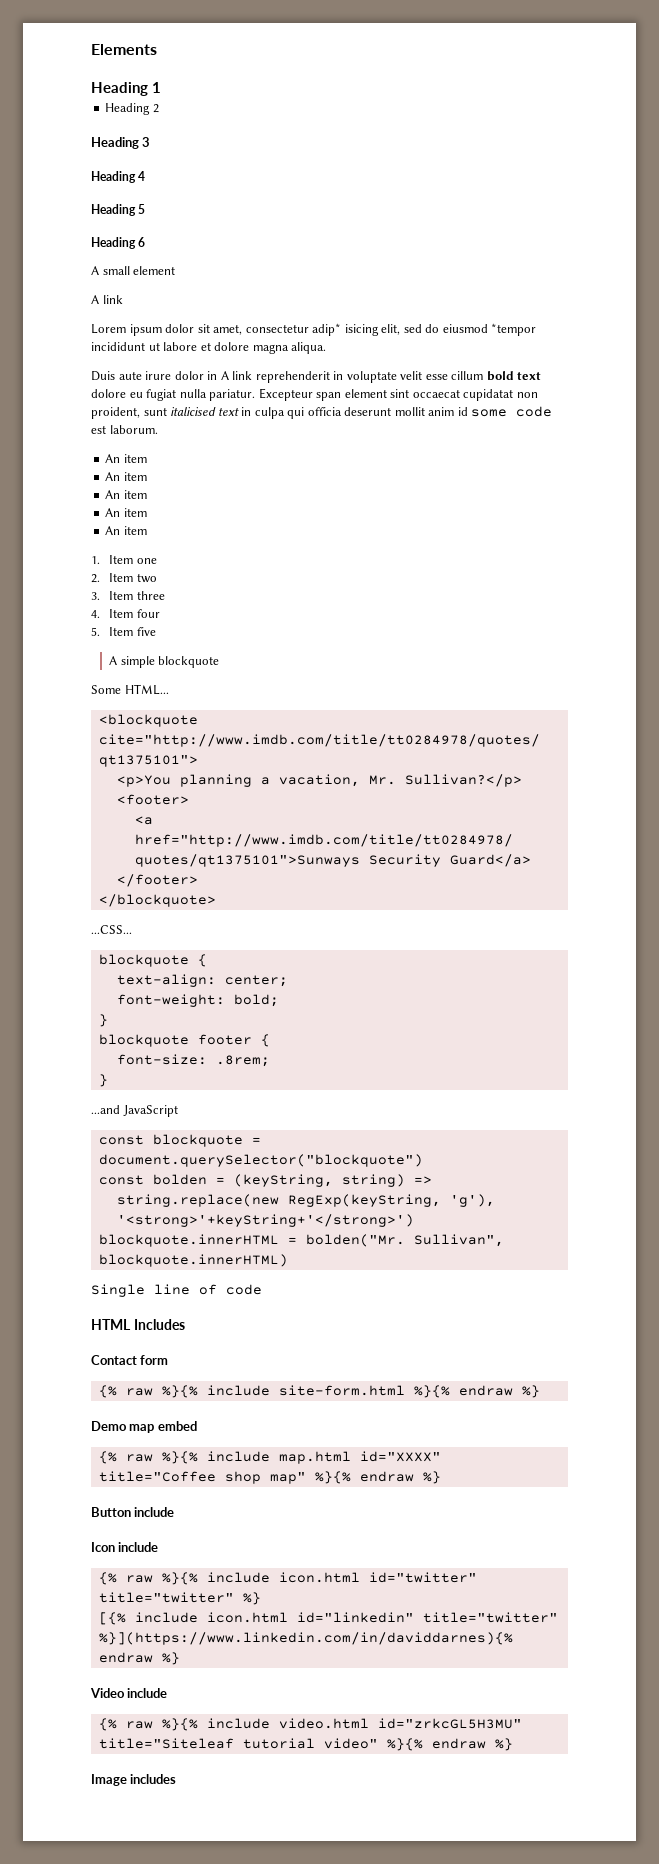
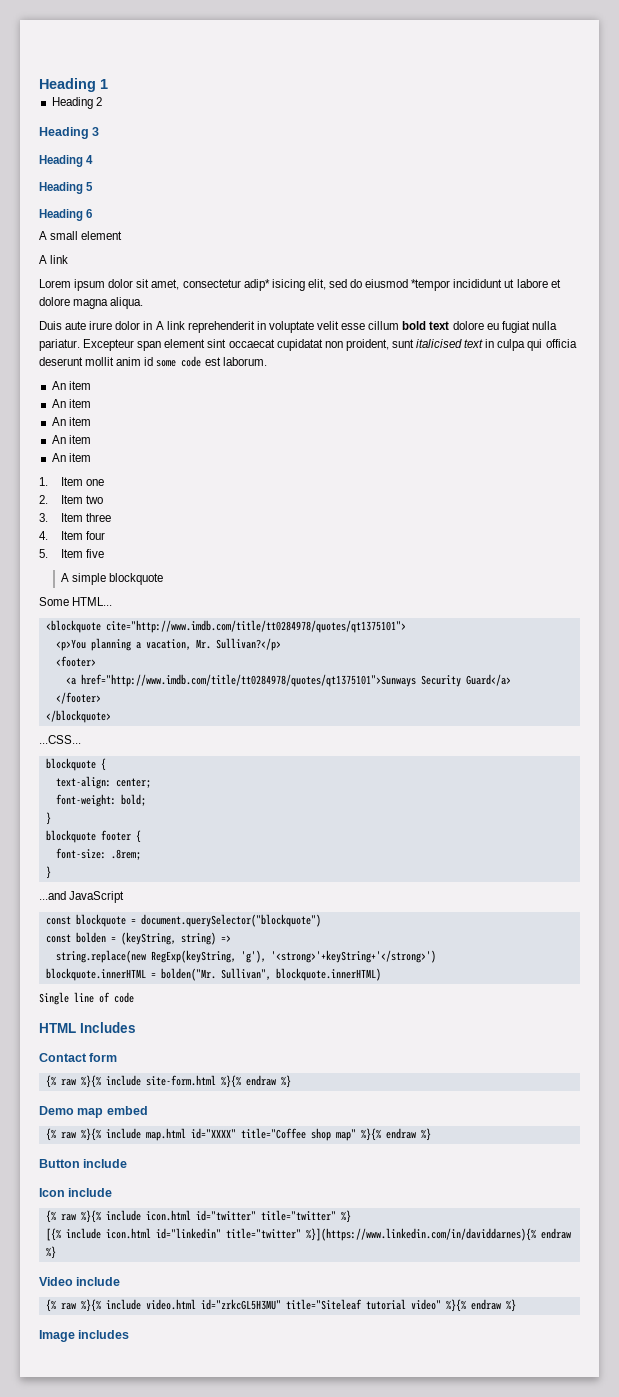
[91,44,157,55] Elements // -> (39, 85) none

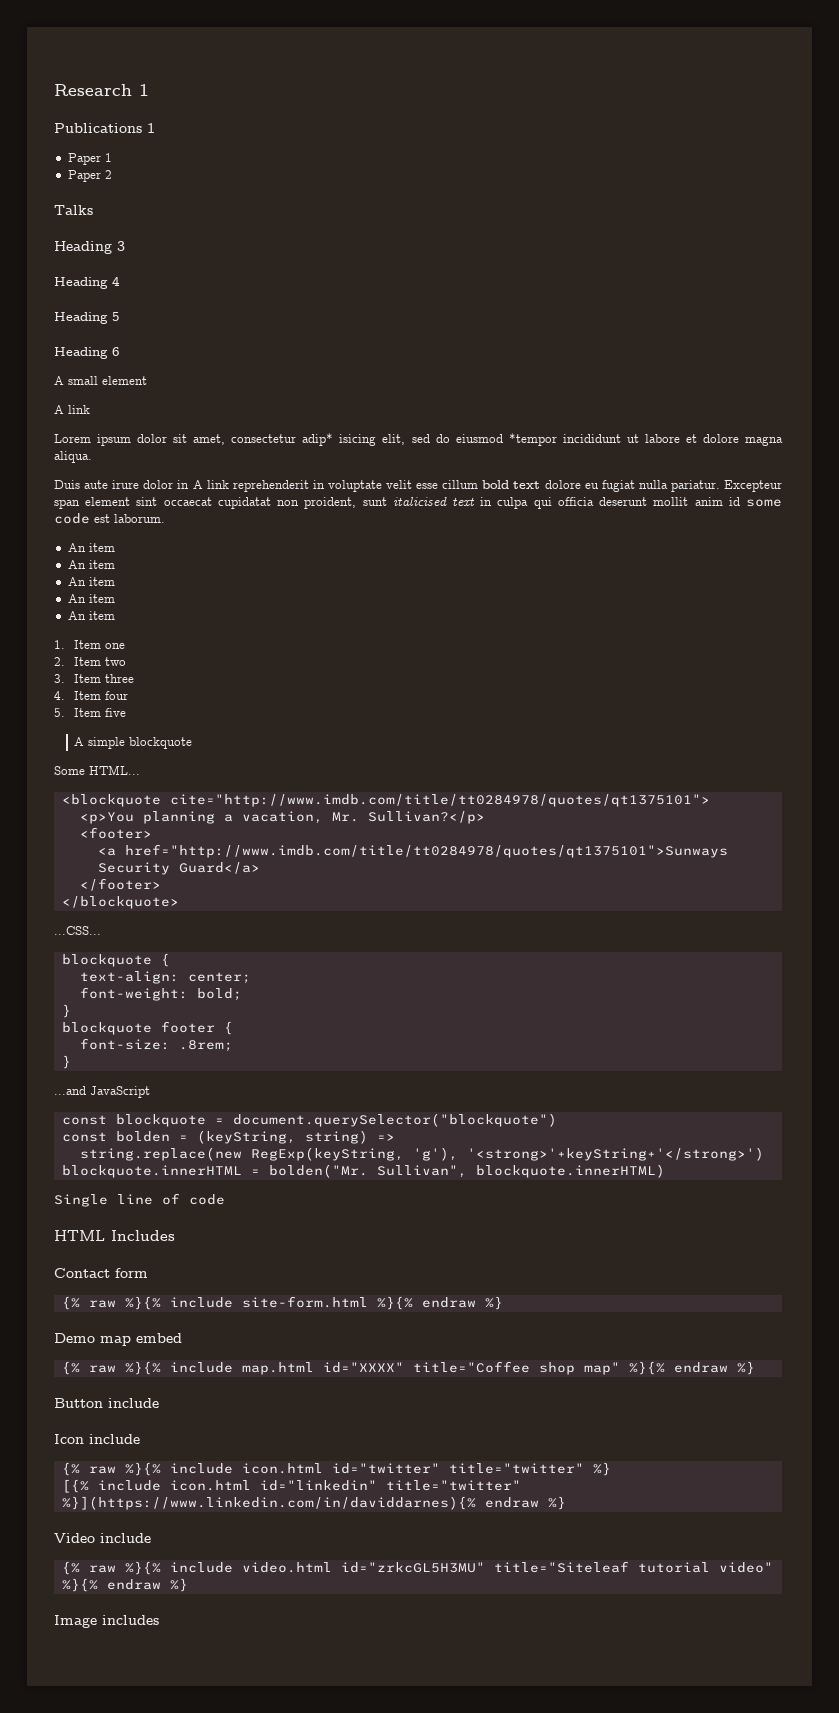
[39,78,108,92] [51,97,93,109] Heading 1 // Heading -> [54,84,149,96] [54,123,155,133] [67,153,112,165] [67,170,101,182] Research 1 // Publications 1 // Paper 1 // Paper
(102, 101) none -> [54,205,93,215] // Talks

